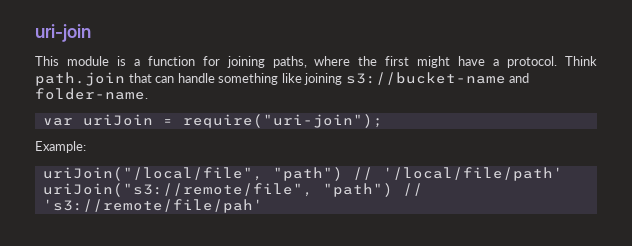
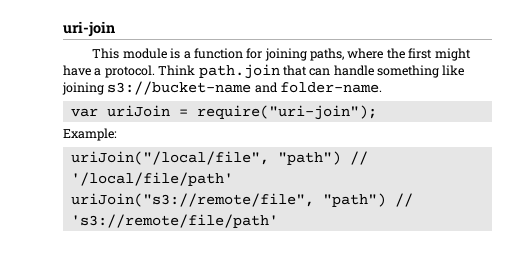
[42,199,263,213] 's3://remote/file/pah' -> [70,214,278,228] 's3://remote/file/path'

